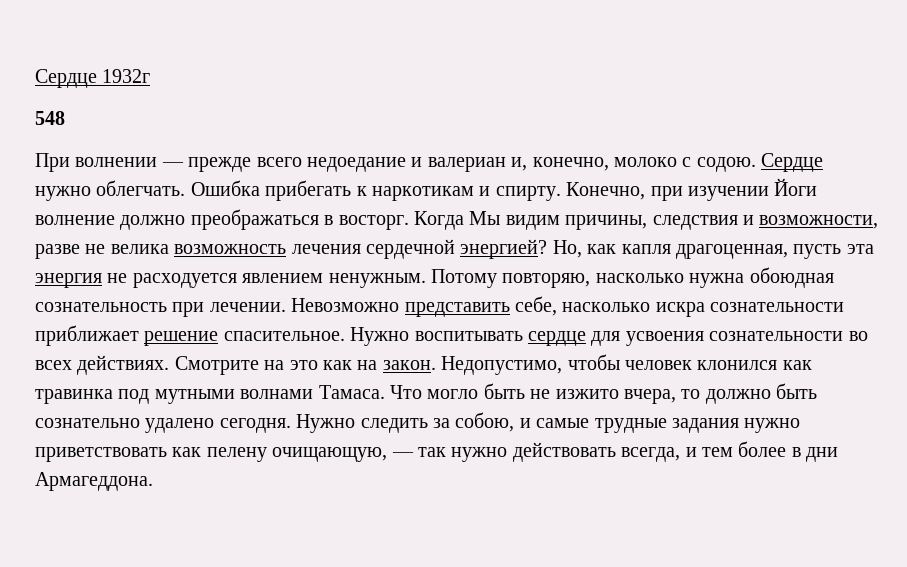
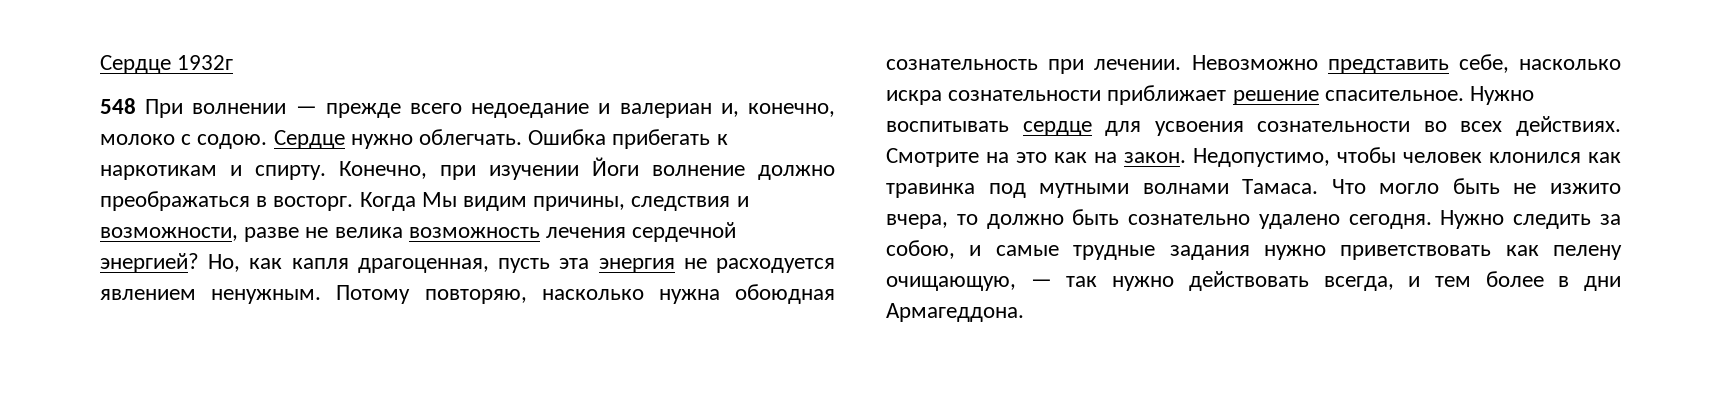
(65, 118) // -> (136, 106) none

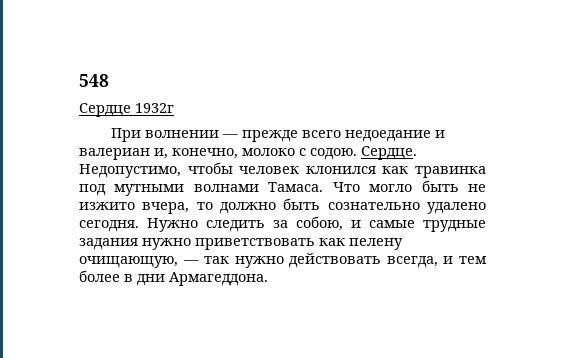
(100, 64) none -> [79,74,109,87] 548 //
[100,98,136,114] 548 -> (174, 108) none
[273,129,728,149] [100,157,835,180] [100,191,749,211] [100,222,737,242] [100,253,835,273] [100,284,835,304] [886,54,1621,74] [886,85,1535,105] [886,116,1621,136] [886,148,1186,167] Сердце нужно облегчать. Ошибка прибегать к наркотикам и спирту. Конечно, при изучении Йоги волнение должно преображаться в восторг. Когда Мы видим причины, следствия и возможности, разве не велика возможность лечения сердечной энергией? Но, как капля драгоценная, пусть эта энергия не расходуется явлением ненужным. Потому повторяю, насколько нужна обоюдная сознательность при лечении. Невозможно представить себе, насколько искра сознательности приближает решение спасительное. Нужно воспитывать сердце для усвоения сознательности во всех действиях. Смотрите на это как на закон. -> [361,146,417,160] Сердце.

